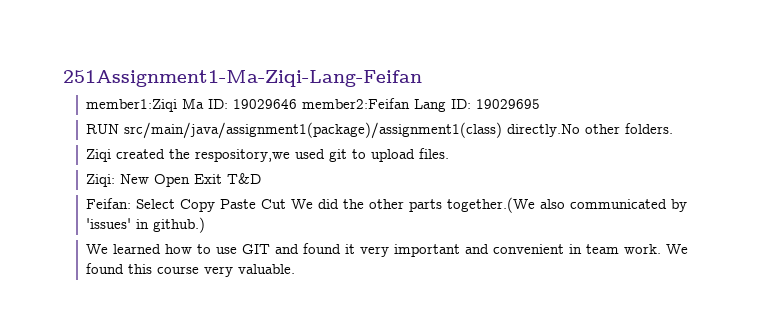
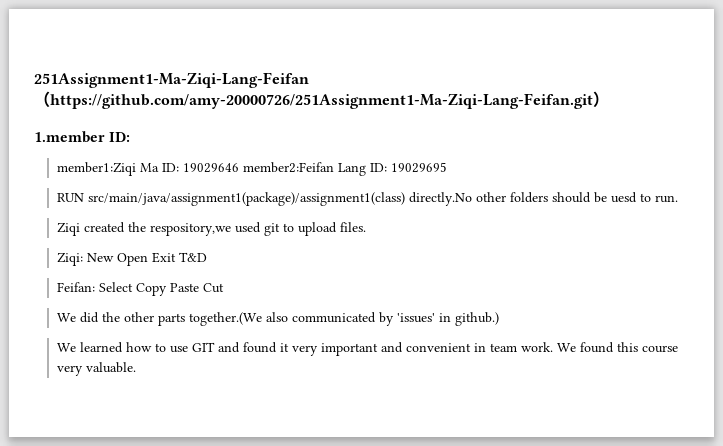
(422, 78) none -> [34,91,609,109] [34,131,131,143] （https://github.com/amy-20000726/251Assignment1-Ma-Ziqi-Lang-Feifan.git） // 1.member ID:
[625,123,674,134] folders. -> [509,192,678,203] folders should be uesd to run.
(287, 204) none -> (224, 288) //

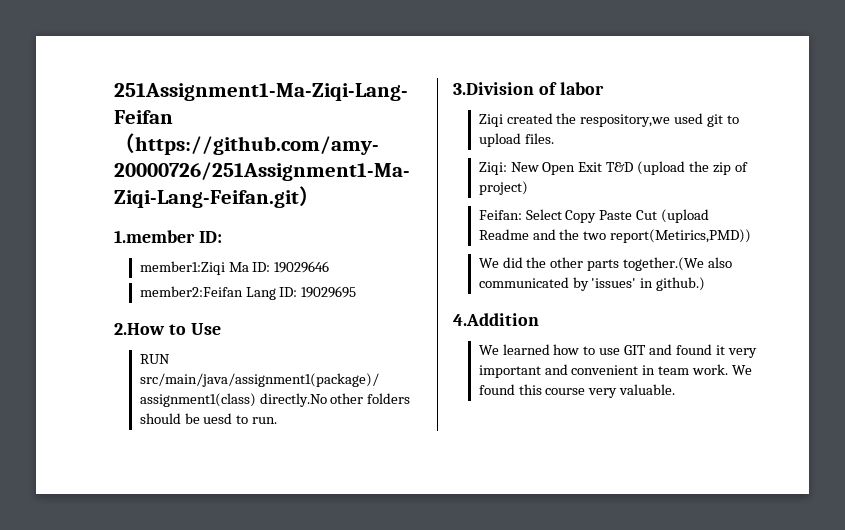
(239, 168) none -> (330, 267) //
(447, 167) none -> [114,323,221,335] // 2.How to Use
(678, 199) none -> [453,82,604,95] // 3.Division of labor
(207, 257) none -> [637,161,748,175] [478,181,528,195] (upload the zip of project)
(224, 288) none -> [661,209,710,223] [478,229,752,243] (upload Readme and the two report(Metirics,PMD))
(499, 319) none -> [453,313,539,326] // 4.Addition

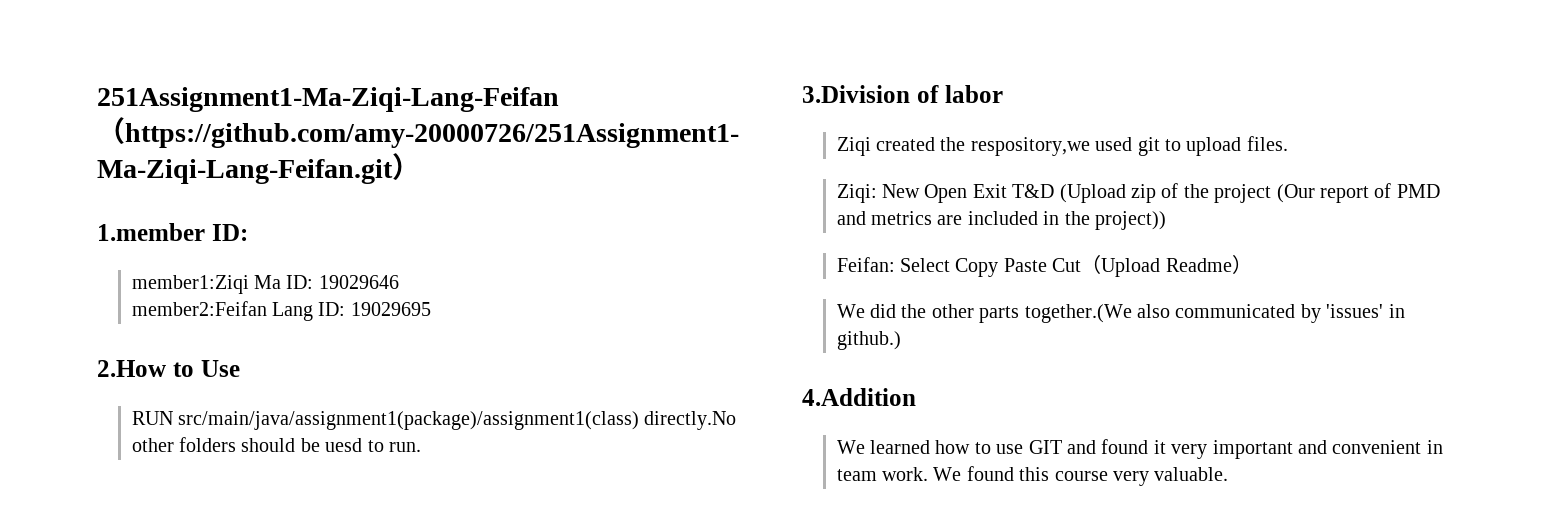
[637,161,748,175] [478,181,528,195] (upload the zip of project) -> [1059,183,1440,203] [836,211,1166,230] (Upload zip of the project (Our report of PMD and metrics are included in the project))
[661,209,710,223] [478,229,752,243] (upload Readme and the two report(Metirics,PMD)) -> [1081,254,1252,277] （Upload Readme）

